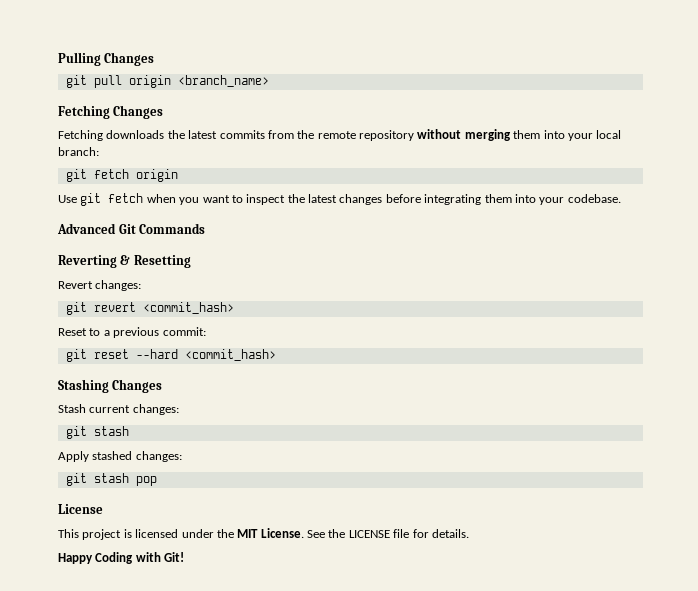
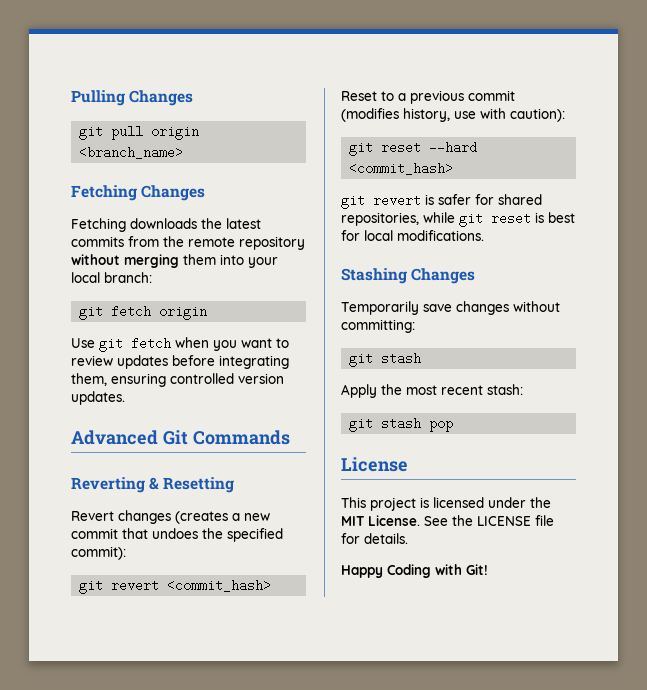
[246,194,621,205] inspect the latest changes before integrating them into your codebase. -> [71,355,289,369] [71,373,284,387] [71,391,125,405] review updates before integrating them, ensuring controlled version updates.
[95,280,142,291] changes: -> [118,510,270,524] [71,528,283,542] [71,546,126,560] changes (creates a new commit that undoes the specified commit):
[162,327,206,336] [65,349,276,362] [58,379,163,393] [58,404,179,415] commit: // git reset --hard <commit_hash> // Stashing Changes // Stash current changes: -> [468,90,515,101] [341,108,565,122] [349,141,478,156] [349,162,454,175] [341,194,542,209] [341,212,575,227] [341,230,484,241] [341,268,476,284] [341,301,560,315] [341,319,415,333] commit (modifies history, use with caution): // git reset --hard <commit_hash> // git revert is safer for shared repositories, while git reset is best for local modifications. // Stashing Changes // Temporarily save changes without committing:
[92,451,182,462] stashed changes: -> [381,384,523,395] the most recent stash:

